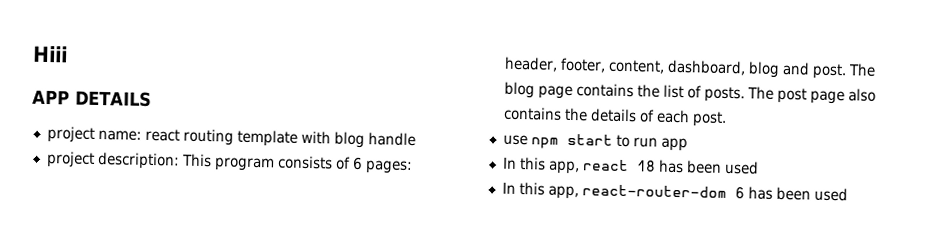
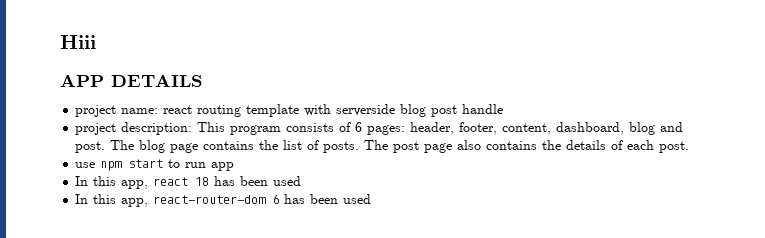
[333,131,365,149] blog -> [336,104,458,117] serverside blog post

